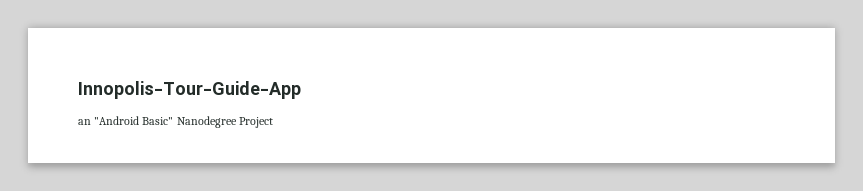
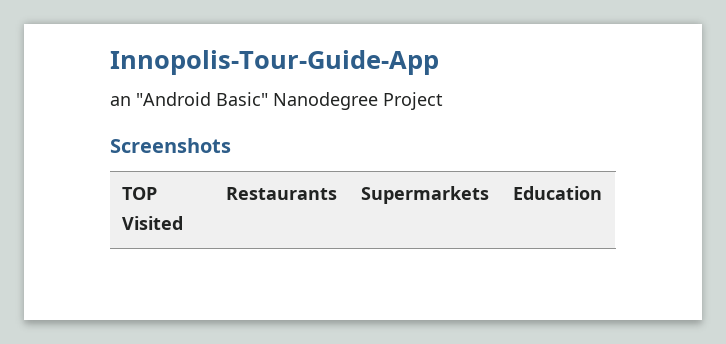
(273, 122) none -> [110,138,231,153] [121,187,157,200] [121,216,183,230] [225,187,337,200] [360,186,489,204] [512,186,602,200] // Screenshots // TOP Visited | Restaurants | Supermarkets | Education

